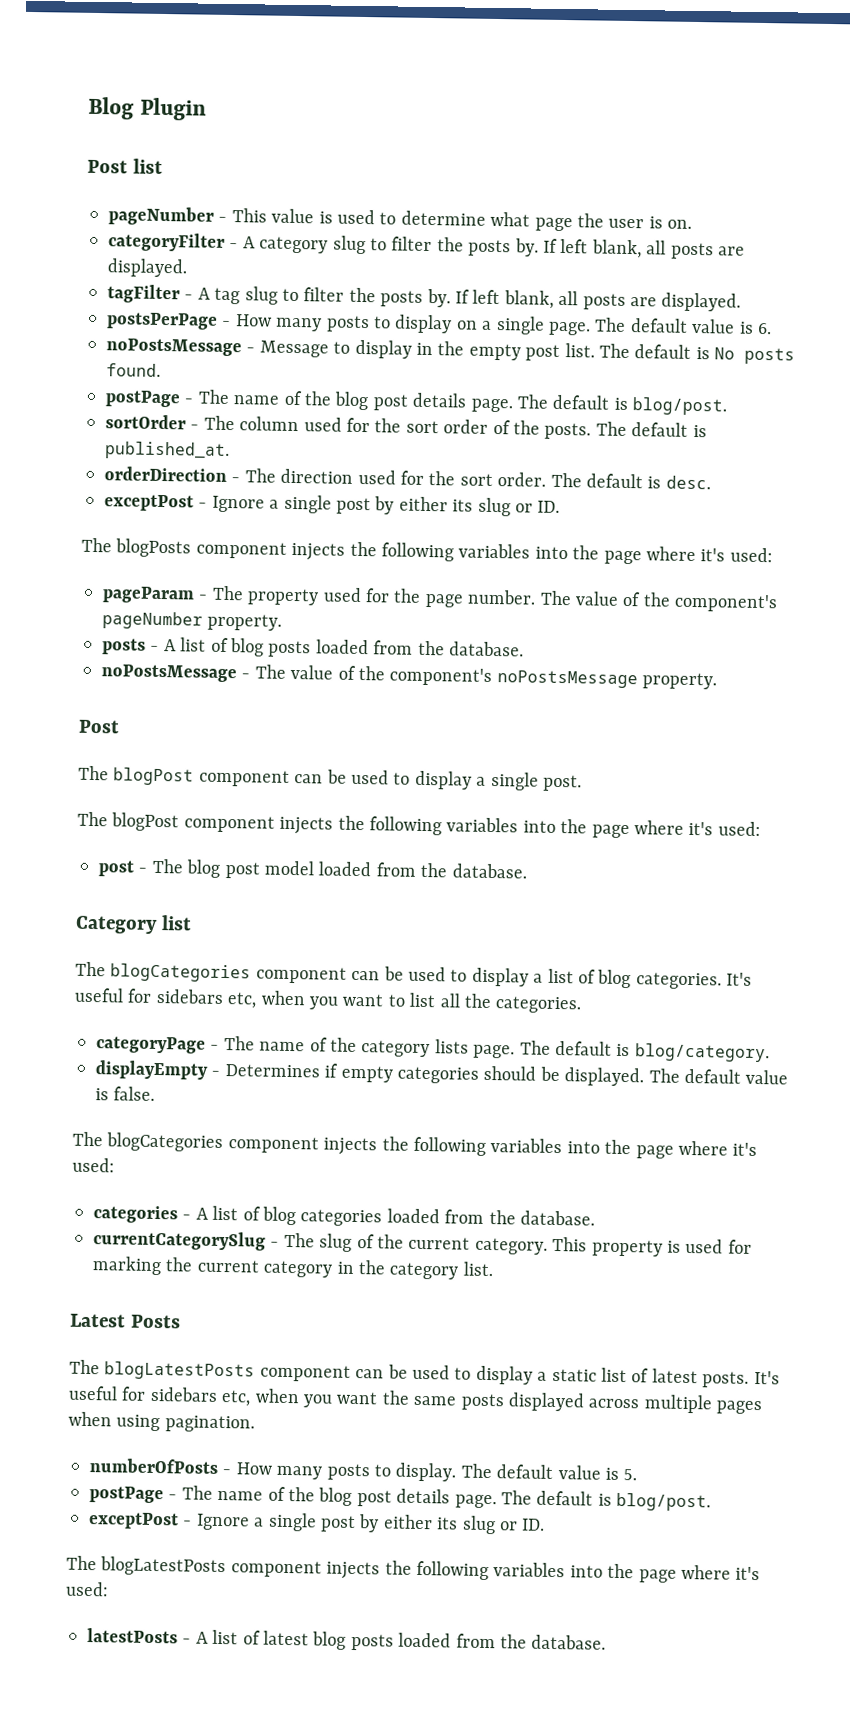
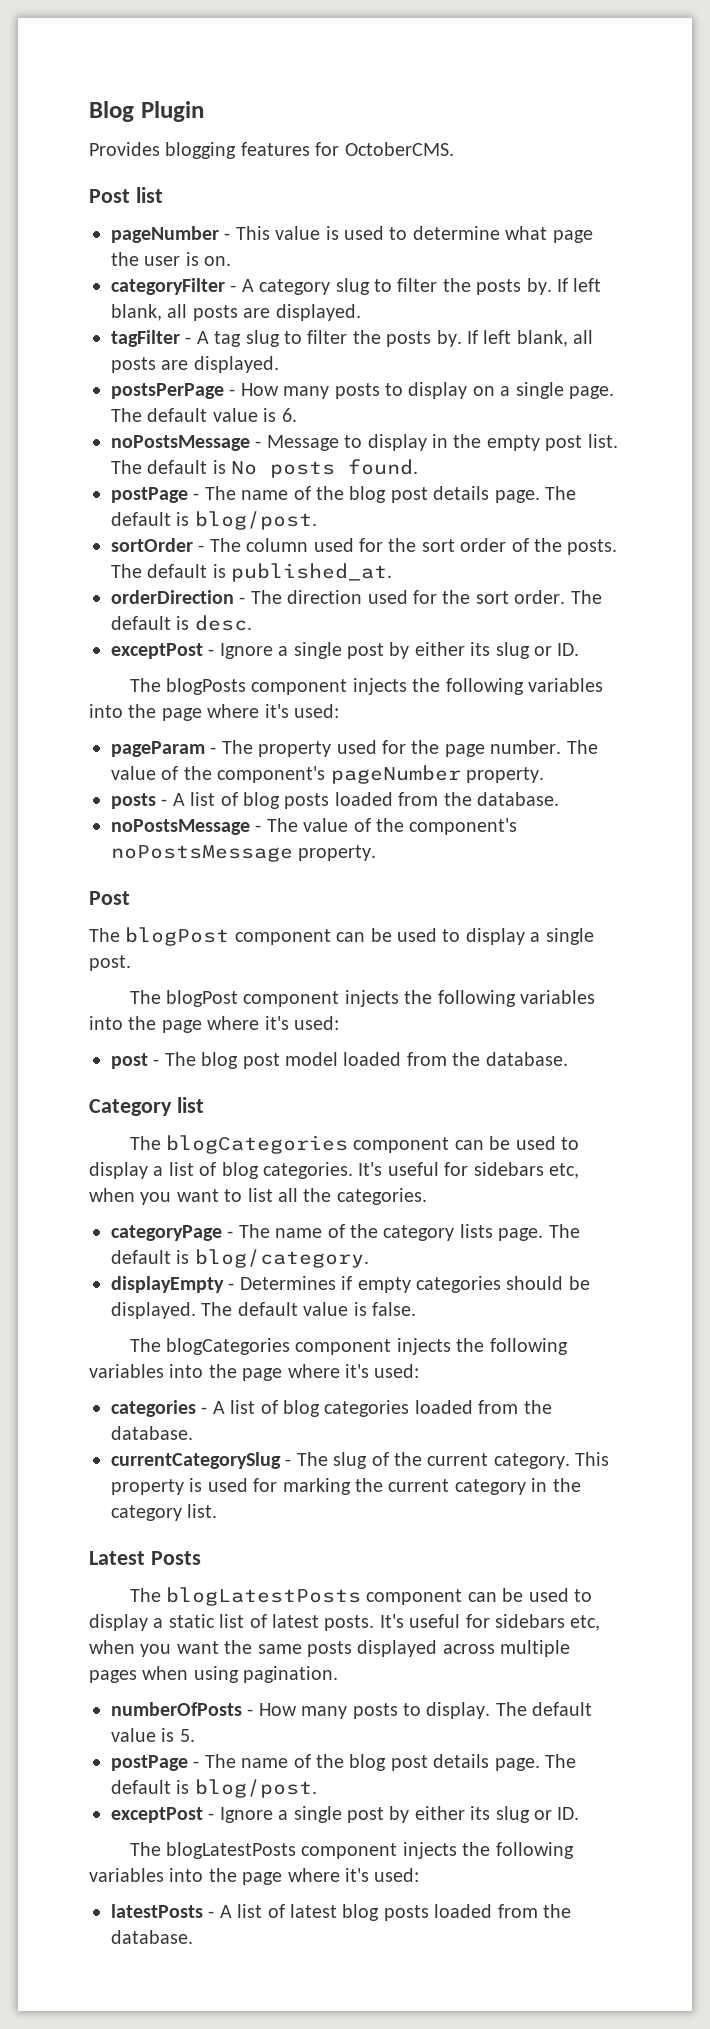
(207, 109) none -> [89,142,454,159] // Provides blogging features for OctoberCMS.

